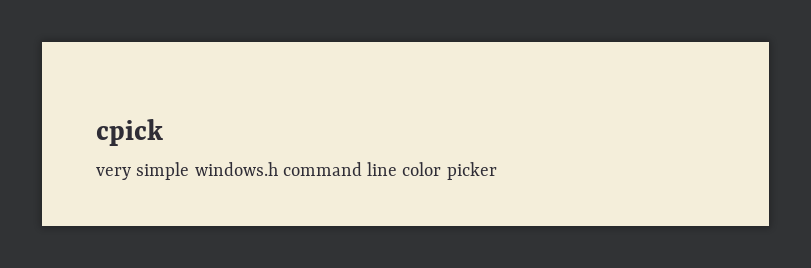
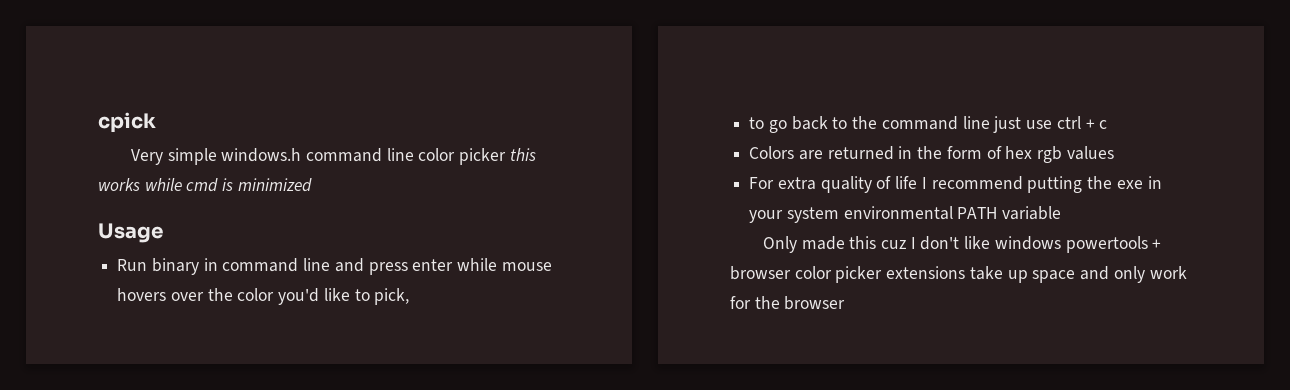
[96,167,131,180] very -> [130,149,163,165] Very
(497, 171) none -> [509,148,536,161] [98,178,312,192] [98,223,163,243] [117,258,552,275] [117,288,410,305] [749,116,1108,133] [749,146,1114,163] [749,176,1162,193] [749,206,1062,223] [762,236,1162,253] [730,266,1187,283] [730,296,846,310] this works while cmd is minimized // Usage // Run binary in command line and press enter while mouse hovers over the color you'd like to pick, // to go back to the command line just use ctrl + c // Colors are returned in the form of hex rgb values // For extra quality of life I recommend putting the exe in your system environmental PATH variable // Only made this cuz I don't like windows powertools + browser color picker extensions take up space and only work for the browser

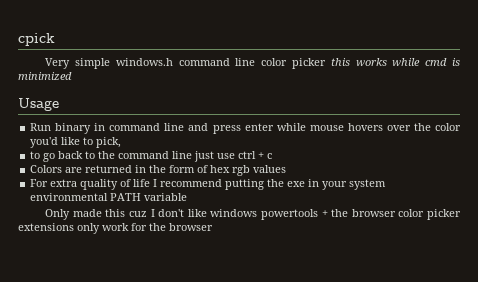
(1162, 244) none -> [331,209,349,217] the
[969,266,1110,283] take up space and -> (74, 227) none

